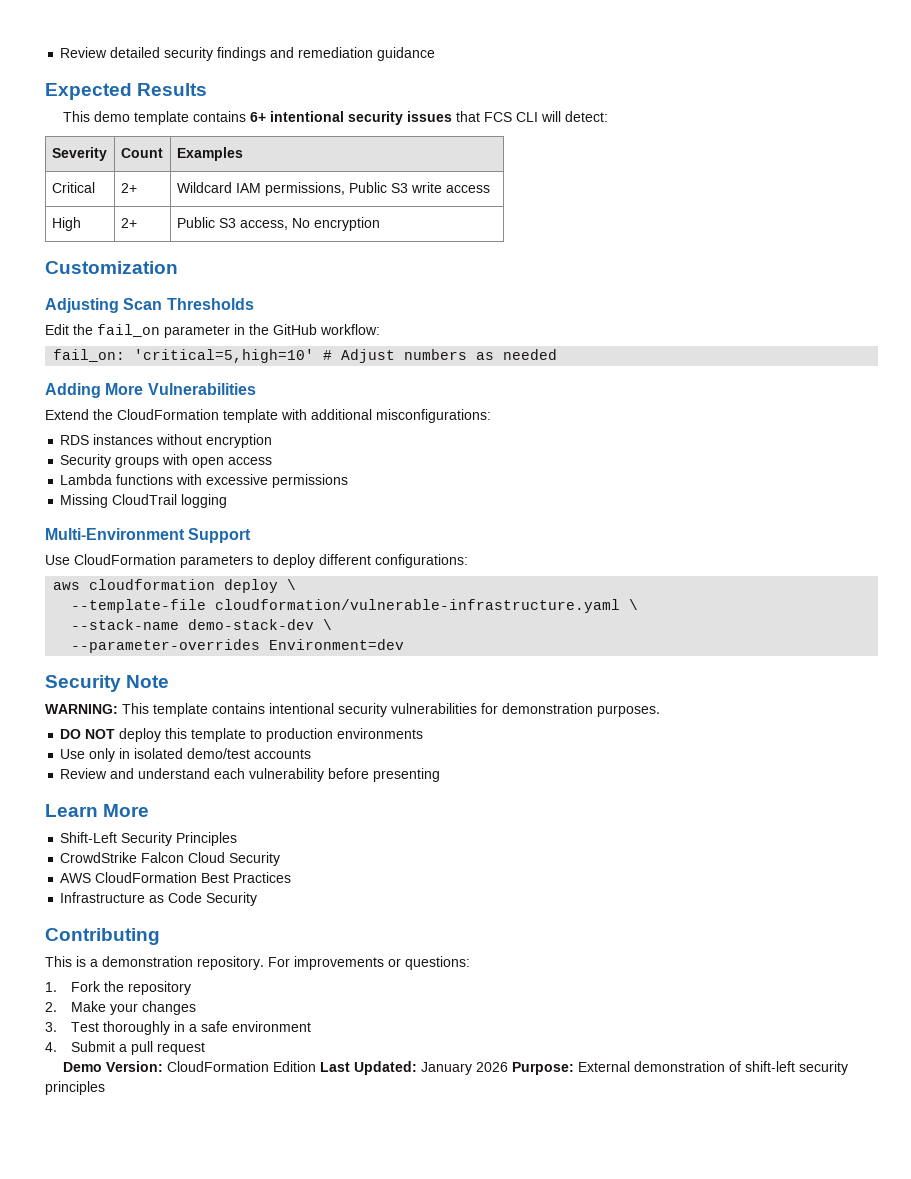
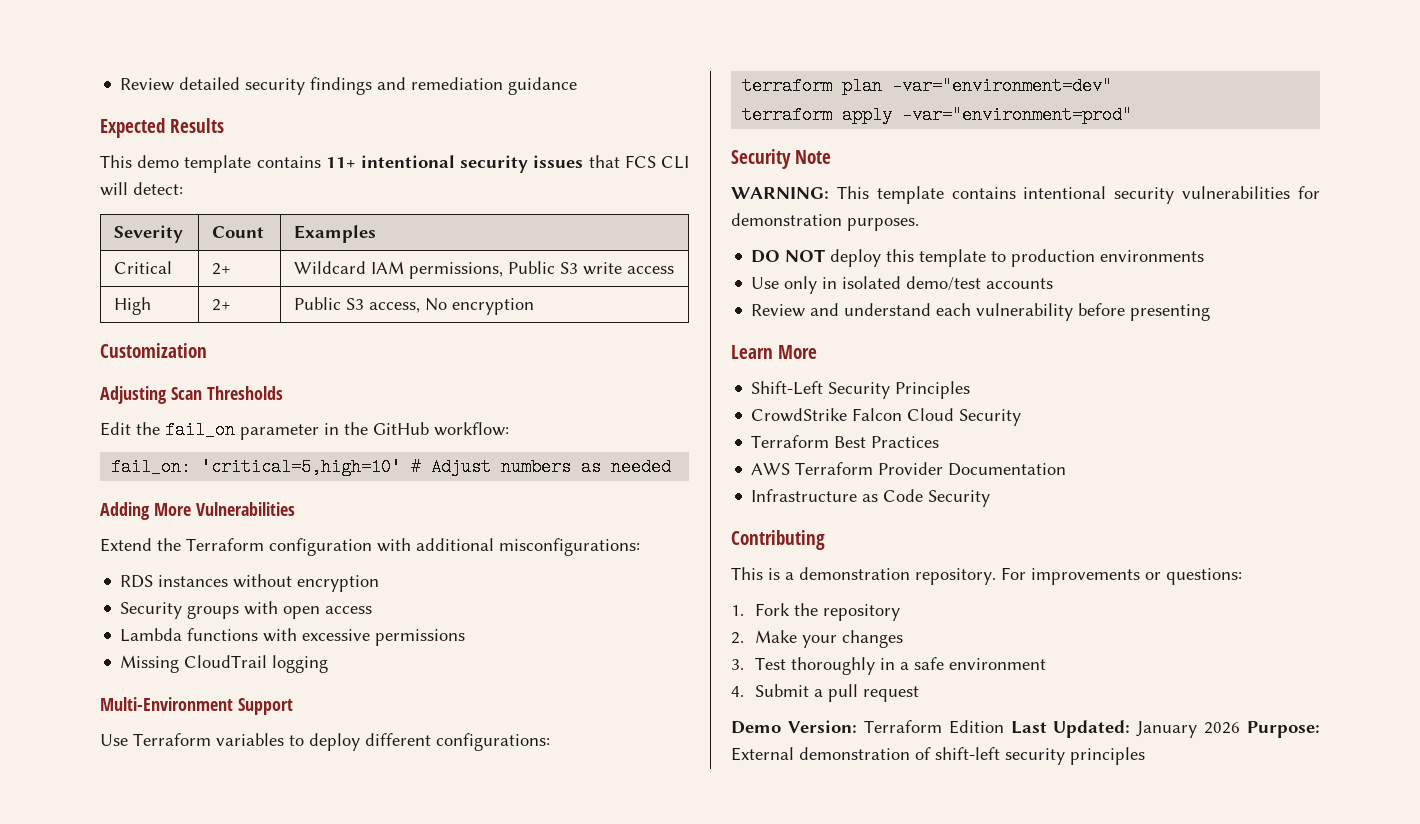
[250,112,267,122] 6+ -> [325,157,356,168] 11+
[117,409,278,423] CloudFormation template -> [186,538,372,556] Terraform configuration
[74,554,253,568] CloudFormation parameters -> [133,733,284,746] Terraform variables
[53,579,297,593] [71,599,639,613] [71,619,333,630] [71,639,405,653] aws cloudformation deploy \ // --template-file cloudformation/vulnerable-infrastructure.yaml \ // --stack-name demo-stack-dev \ // --parameter-overrides Environment=dev -> [742,77,1113,95] [742,106,1133,124] terraform plan -var="environment=dev" // terraform apply -var="environment=prod"
[60,872,198,883] AWS CloudFormation -> [751,435,830,448] Terraform
(292, 877) none -> [751,462,1067,476] // AWS Terraform Provider Documentation
[167,1061,270,1072] CloudFormation -> [863,720,942,733] Terraform

